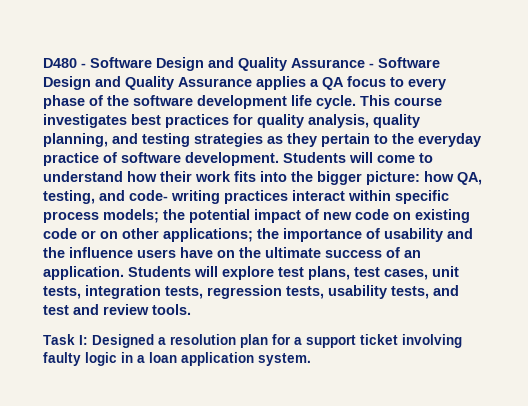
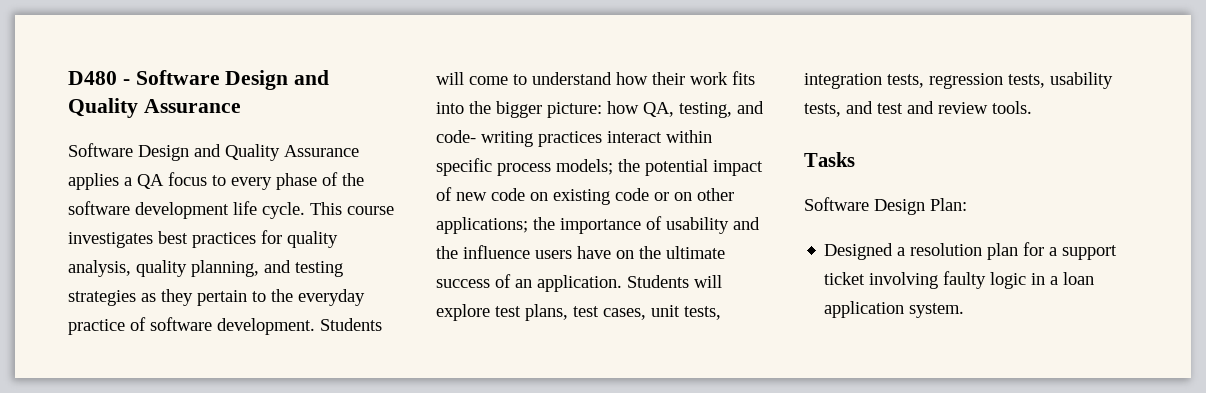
[369,63,374,68] - -> (241, 106) //
[43,334,88,345] Task I: -> [804,152,855,167] [804,197,967,215] Tasks // Software Design Plan: //

